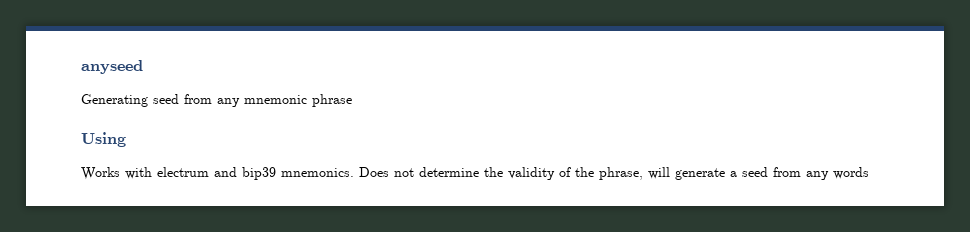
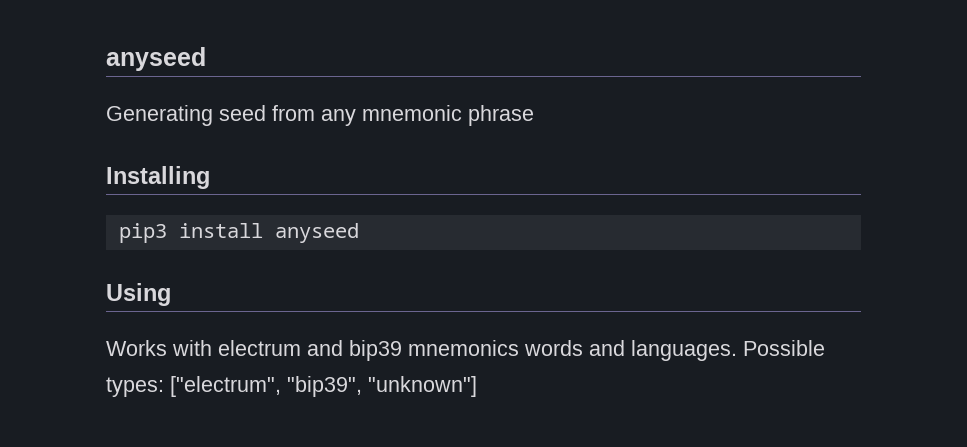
(352, 100) none -> [106,166,210,189] [118,223,359,243] // Installing // pip3 install anyseed
[281,167,869,180] mnemonics. Does not determine the validity of the phrase, will generate a seed from any words -> [408,340,825,361] [106,376,477,397] mnemonics words and languages. Possible types: ["electrum", "bip39", "unknown"]

